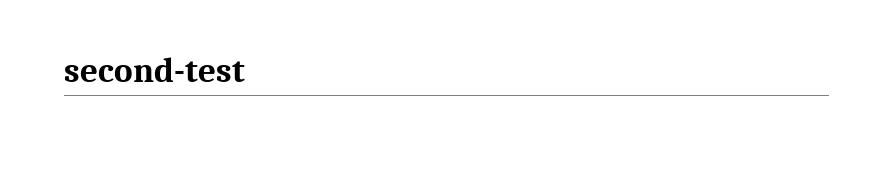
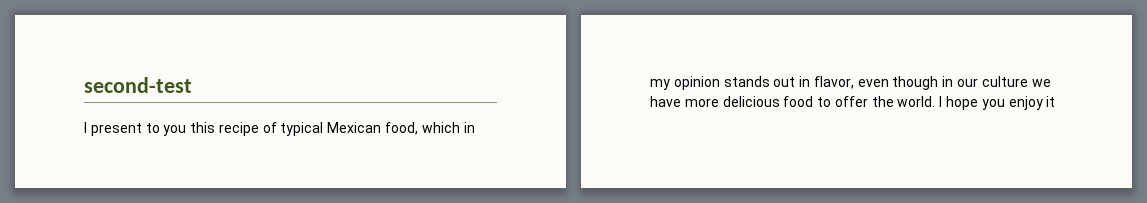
(245, 69) none -> [84,122,475,136] [650,76,1051,90] [650,96,1056,110] // I present to you this recipe of typical Mexican food, which in my opinion stands out in flavor, even though in our culture we have more delicious food to offer the world. I hope you enjoy it

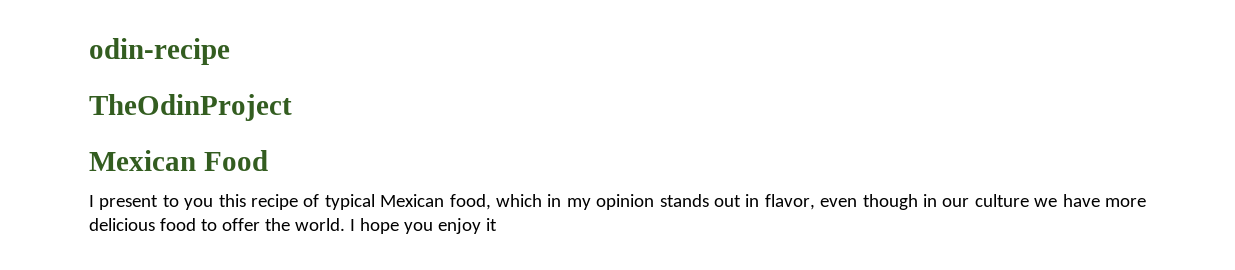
[84,77,192,93] second-test -> [89,38,230,65] [89,94,292,121] [89,150,268,171] odin-recipe // TheOdinProject // Mexican Food

